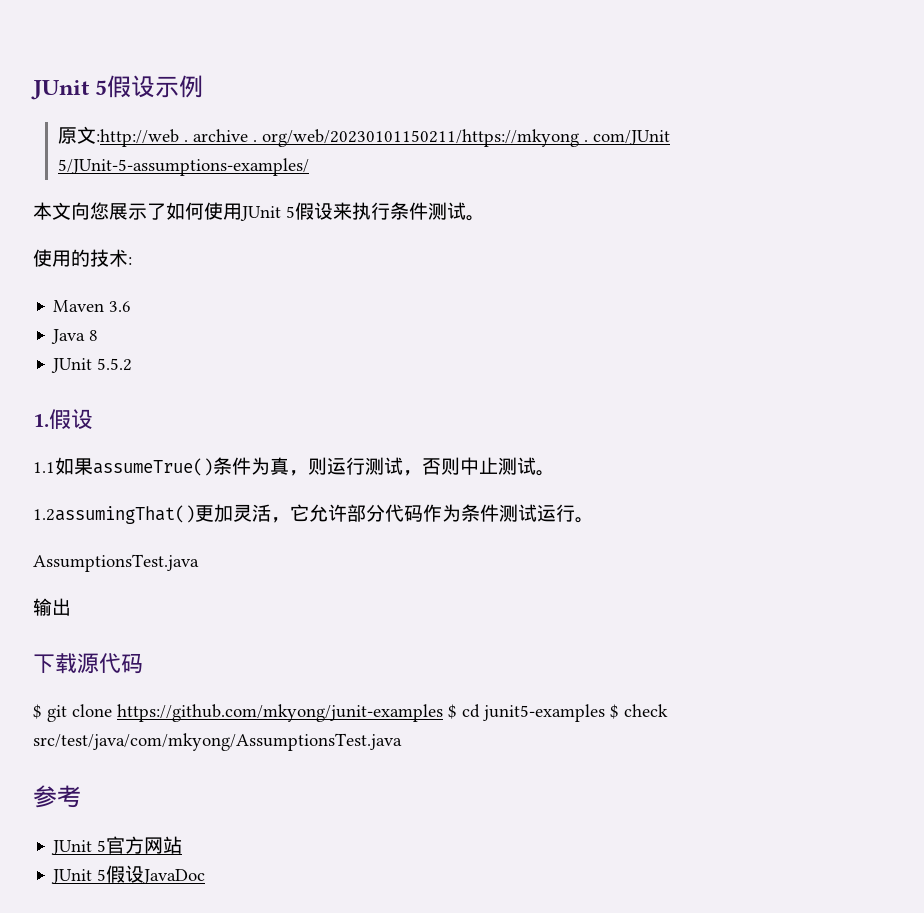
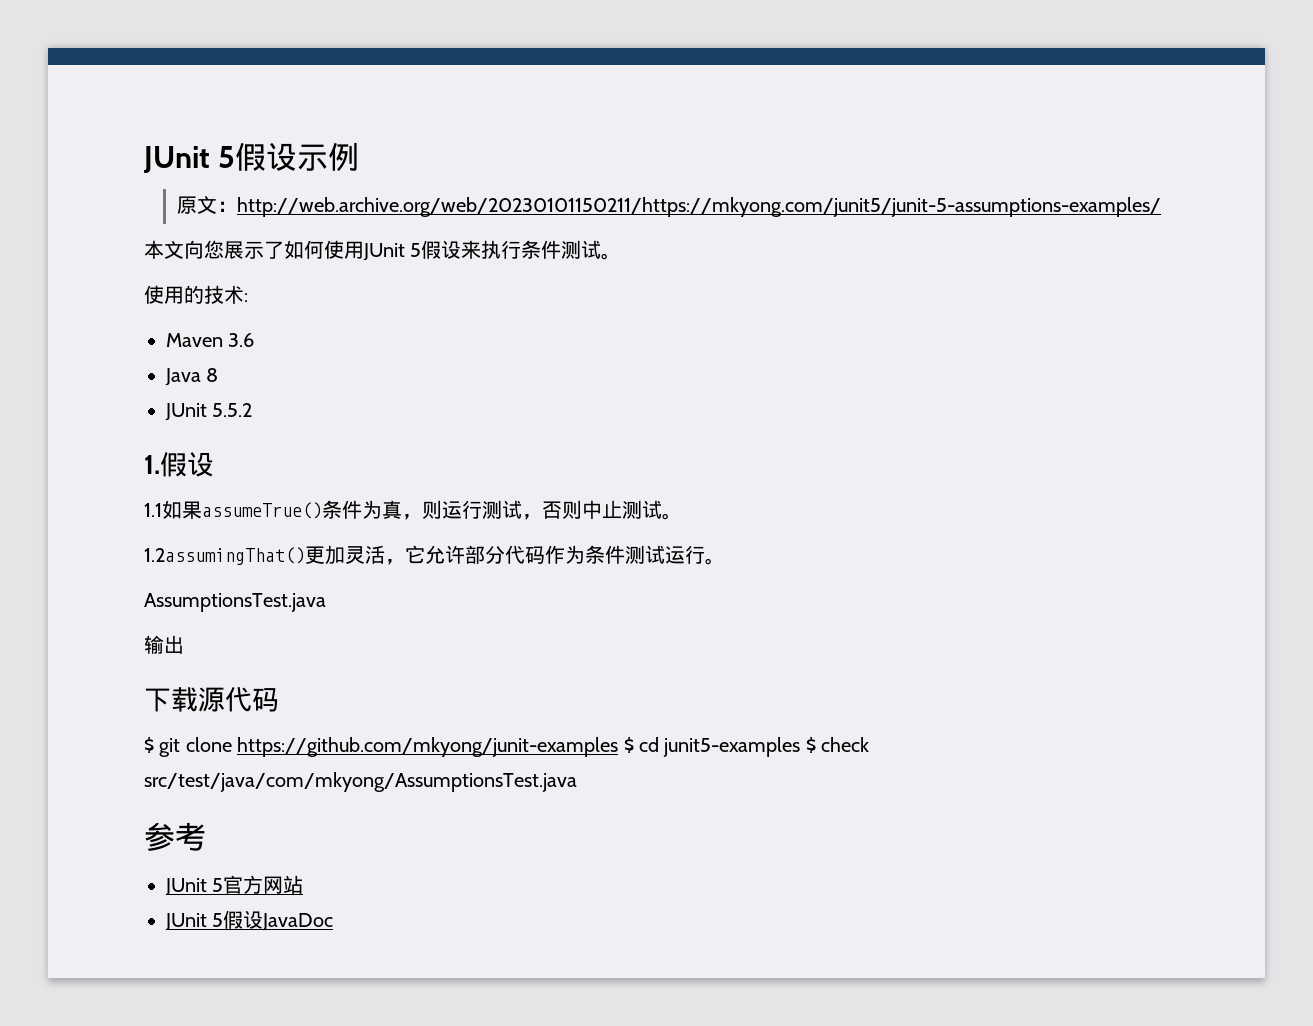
[96,129,671,147] [58,158,310,176] :http://web . archive . org/web/20230101150211/https://mkyong . com/JUnit 5/JUnit-5-assumptions-examples/ -> [216,197,1161,217] ：http://web.archive.org/web/20230101150211/https://mkyong.com/junit5/junit-5-assumptions-examples/

